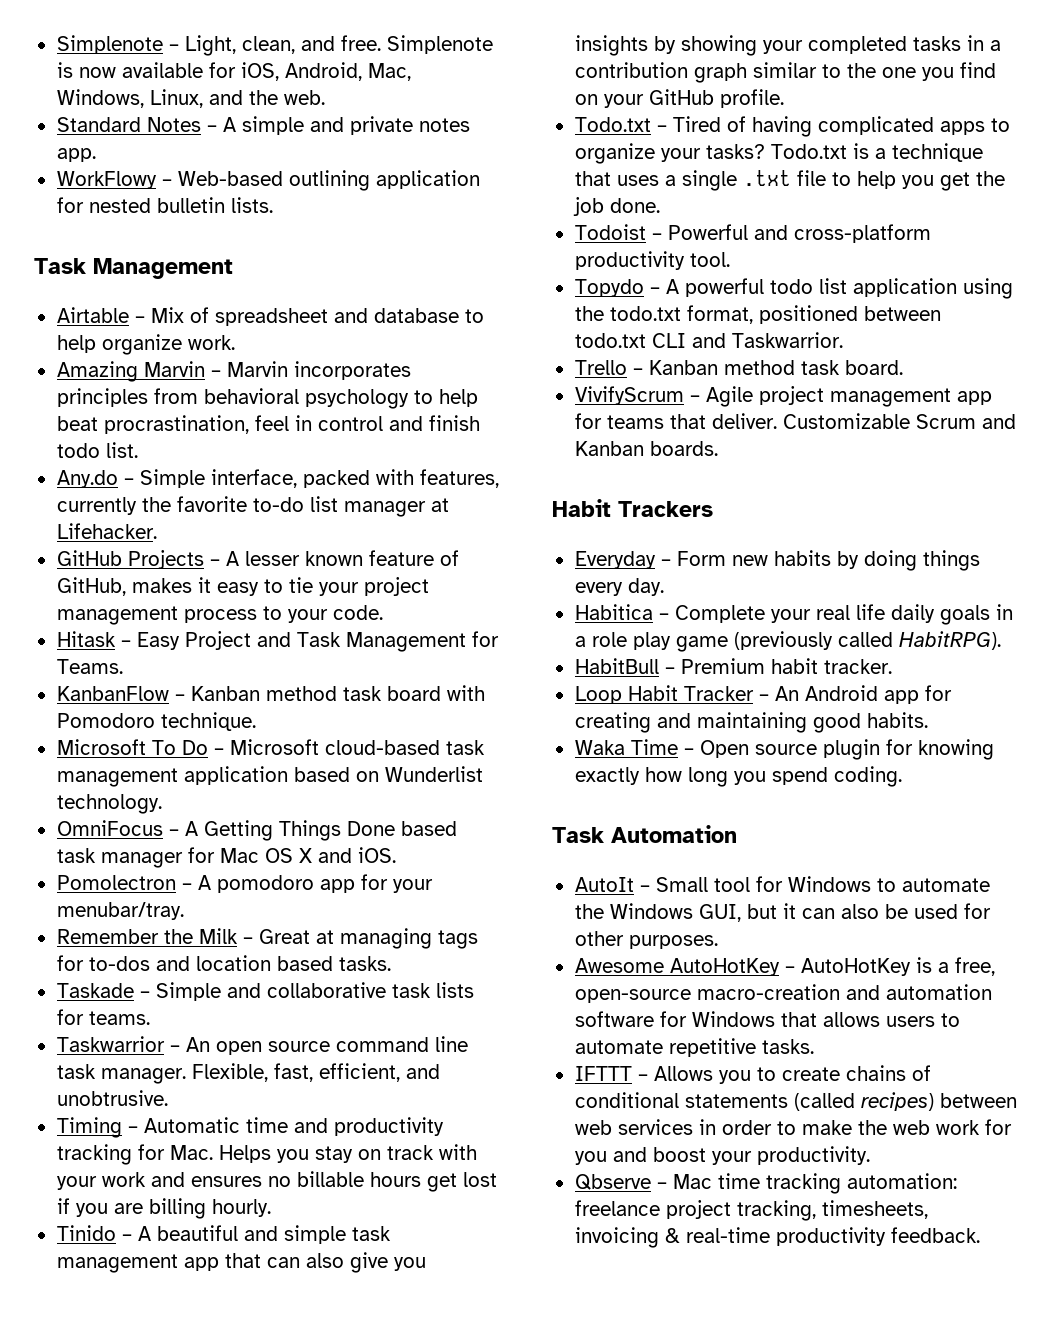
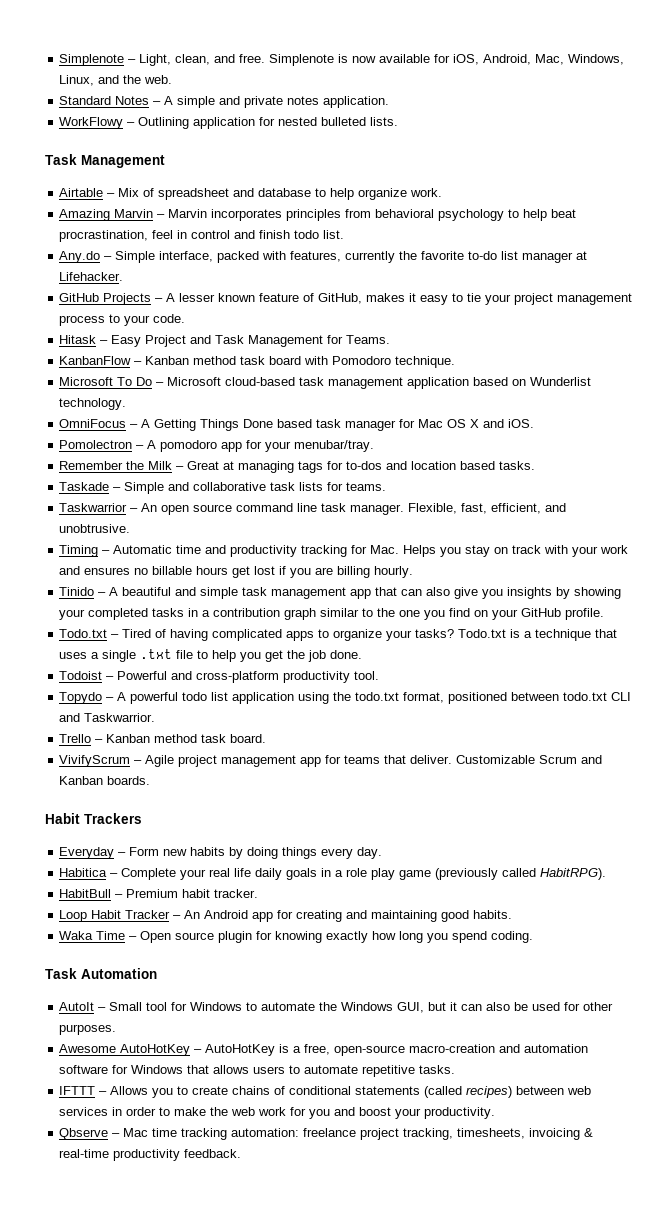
[56,148,96,162] app. -> [323,96,390,108] application.
[177,170,370,191] Web-based outlining -> [138,117,190,129] Outlining
[156,197,225,213] bulletin -> [321,117,367,126] bulleted

